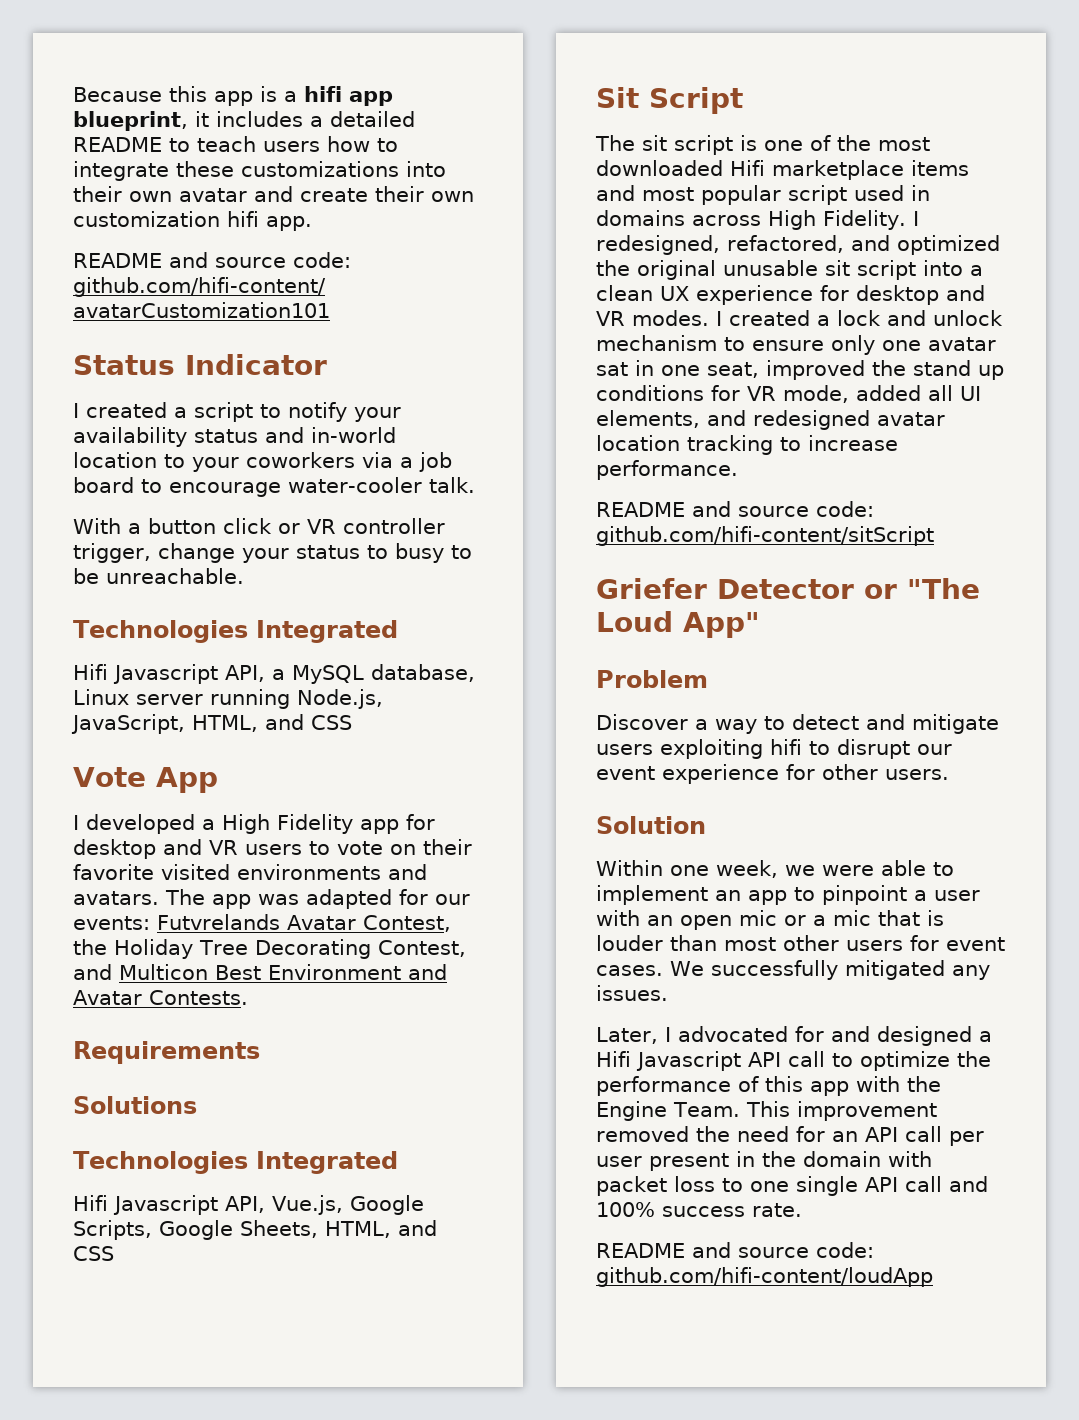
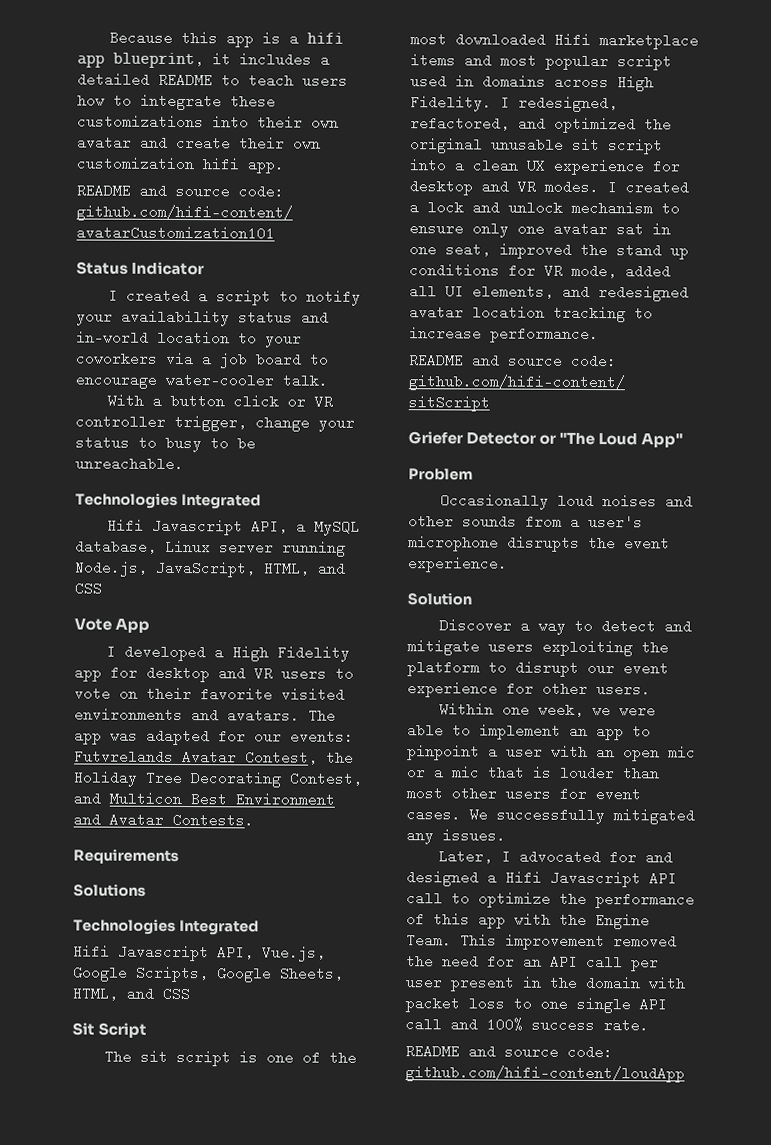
(708, 679) none -> [439,493,693,510] [408,514,643,530] [408,535,670,552] [408,556,508,573] [407,592,472,606] // Occasionally loud noises and other sounds from a user's microphone disrupts the event experience. // Solution
[770,739,802,755] hifi -> [641,640,669,655] [407,660,480,677] the platform
[596,816,706,834] // Solution -> (651, 689) none

